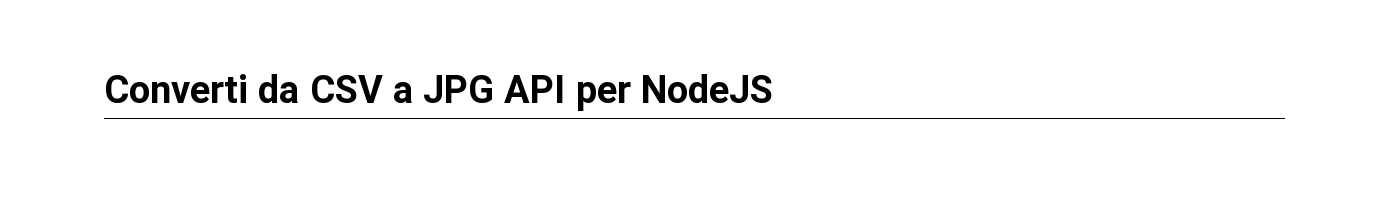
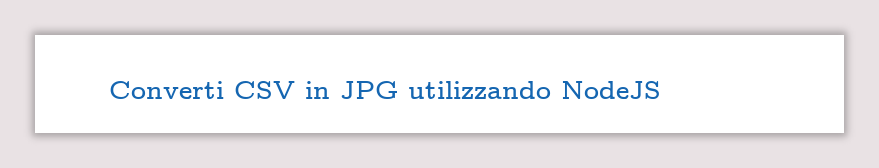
[258,74,631,111] da CSV a JPG API per -> [234,81,551,99] CSV in JPG utilizzando

